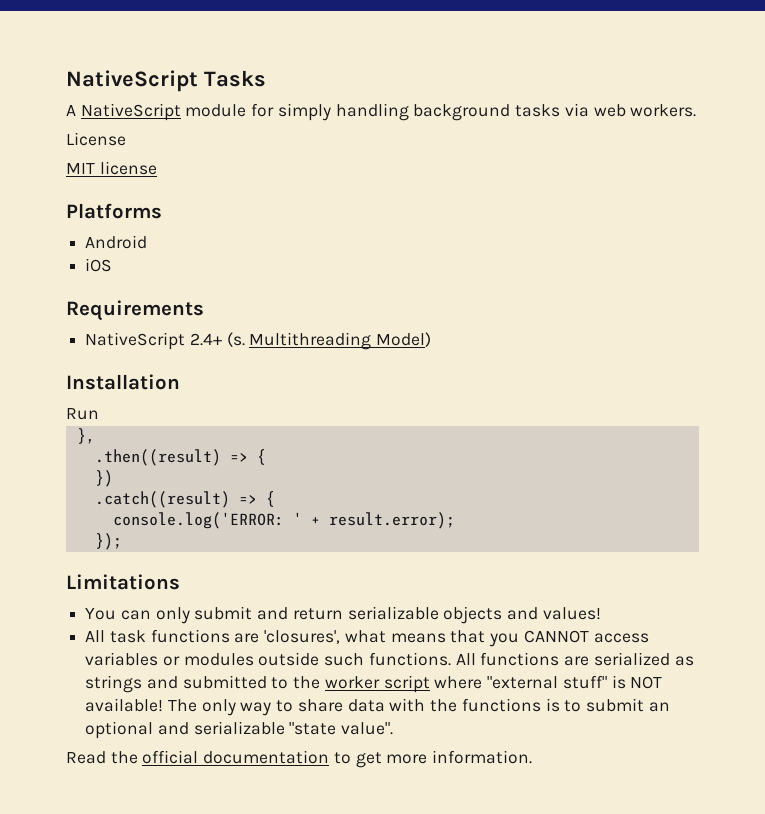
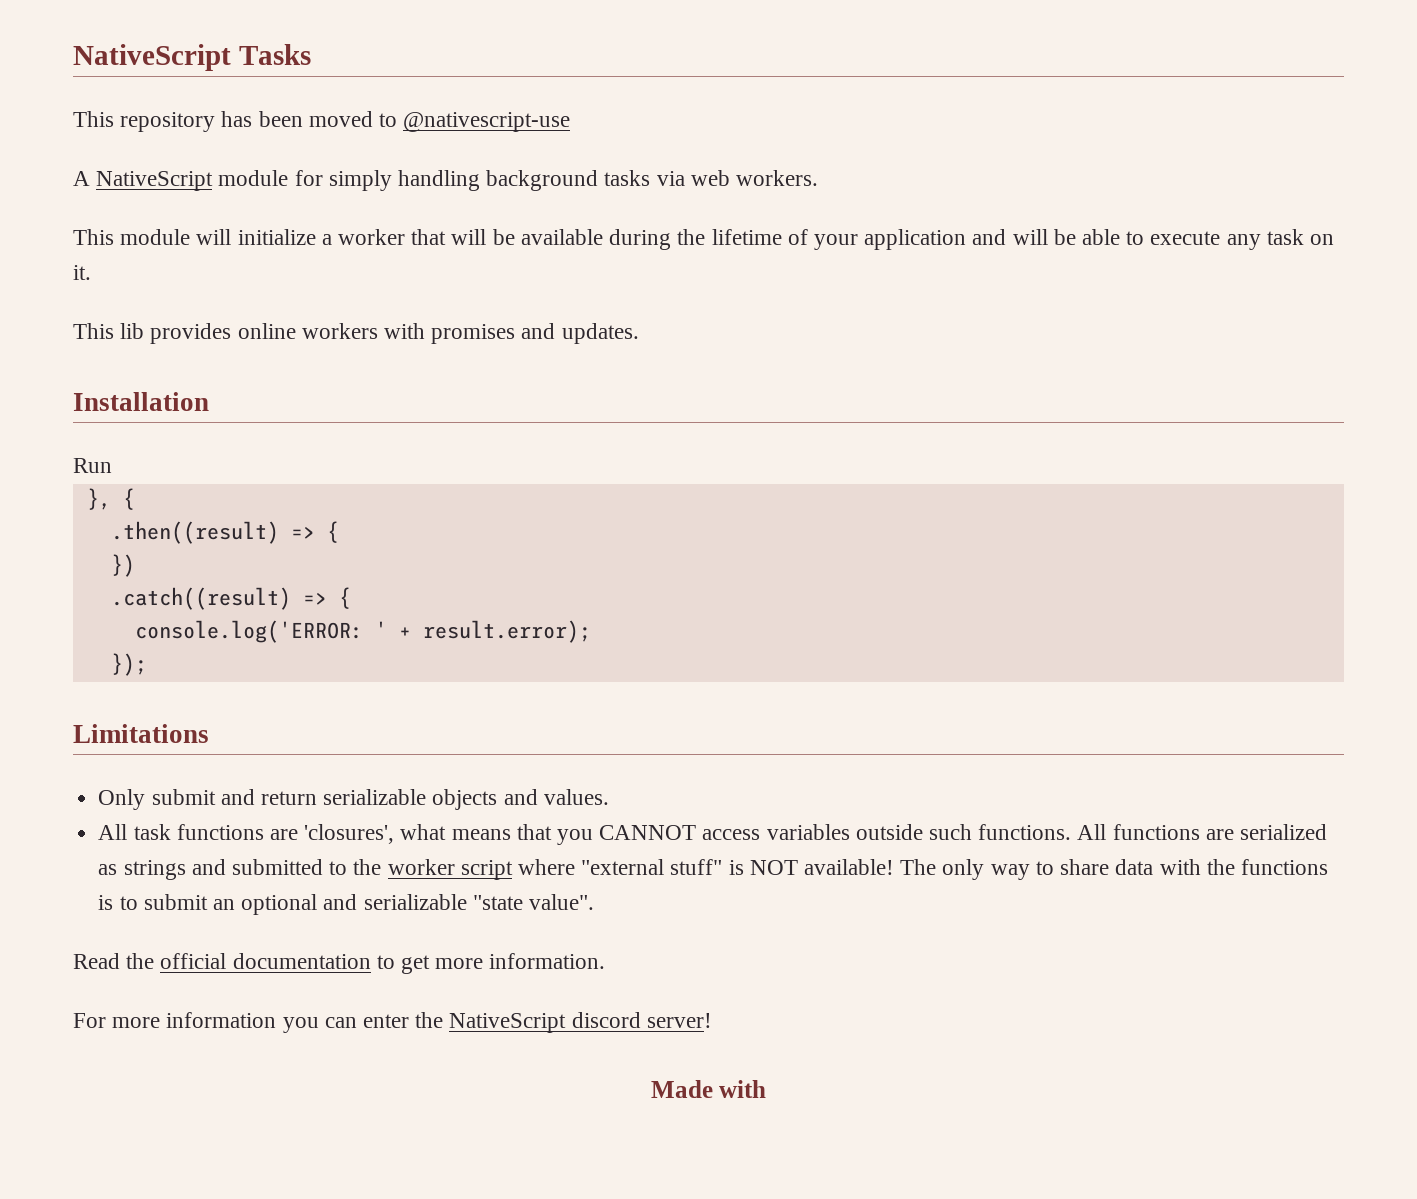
(266, 78) none -> [73,111,571,132] // This repository has been moved to @nativescript-use
[66,132,126,146] [66,161,157,175] [66,203,162,219] [85,235,148,249] [85,258,113,272] [66,300,204,321] [85,332,432,350] License // MIT license // Platforms // Android // iOS // Requirements // NativeScript 2.4+ (s. Multithreading Model) -> [73,229,1335,250] [73,265,91,280] [73,323,639,344] This module will initialize a worker that will be available during the lifetime of your application and will be able to execute any task on it. // This lib provides online workers with promises and updates.
(95, 436) none -> [122,488,135,510] {
[85,607,190,624] You can only -> [98,789,146,810] Only
[542,607,601,620] values! -> [543,789,609,805] values.
[162,653,254,666] or modules -> (850, 832) none
(533, 757) none -> [73,1012,712,1033] [650,1080,767,1098] // For more information you can enter the NativeScript discord server! // Made with

